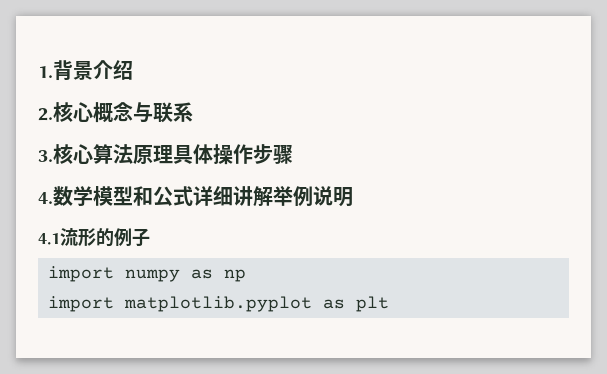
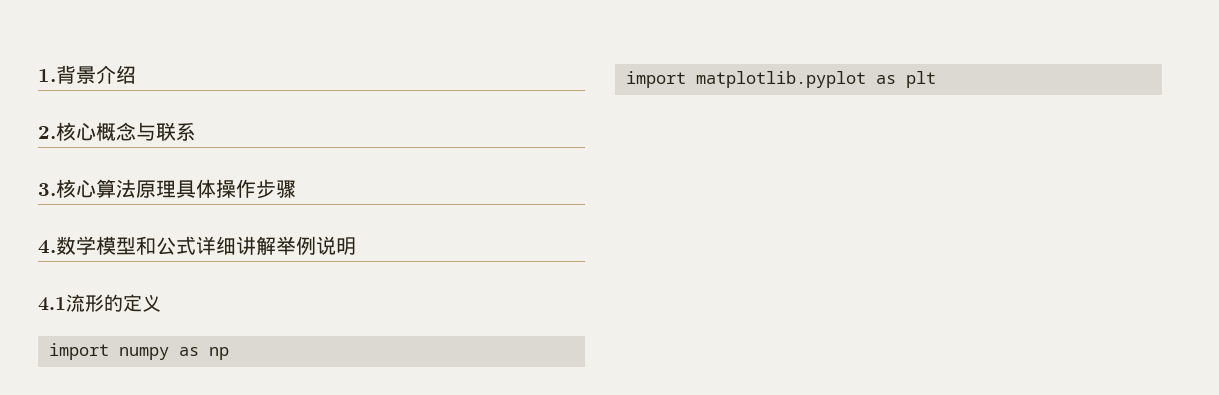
[114,228,150,247] 例子 -> [123,294,161,312] 定义

